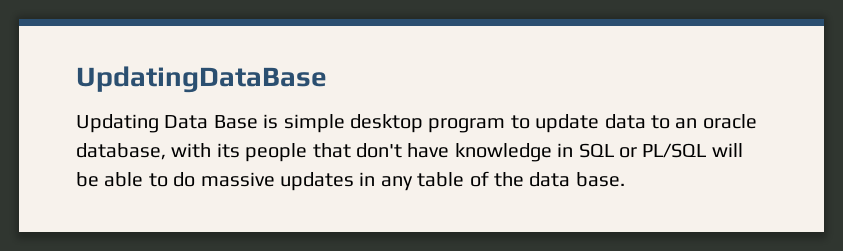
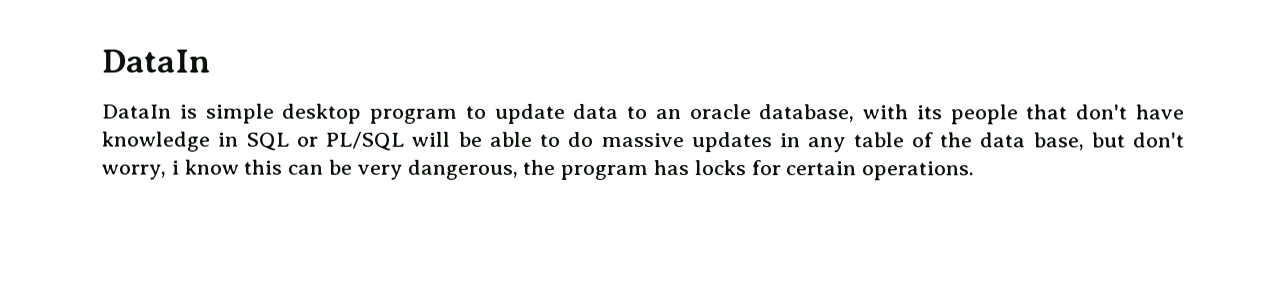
[76,66,327,93] [76,114,258,133] UpdatingDataBase // Updating Data Base -> [102,49,211,73] [102,104,172,119] DataIn // DataIn
[575,172,625,187] base. -> [1032,132,1185,151] [101,159,975,181] base, but don't worry, i know this can be very dangerous, the program has locks for certain operations.

